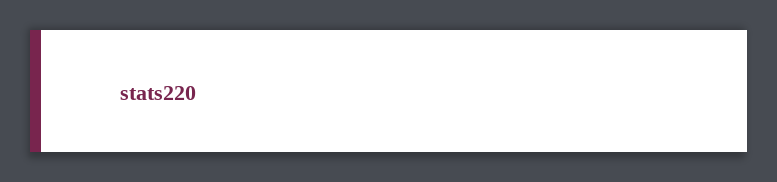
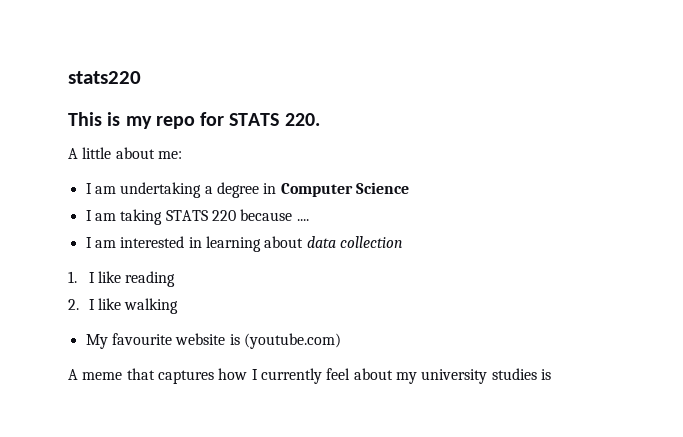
(196, 93) none -> [68,112,320,129] [68,147,182,159] [85,182,409,198] [85,209,309,225] [85,236,403,252] [68,271,176,287] [68,298,179,314] [85,333,341,349] [68,368,551,384] // This is my repo for STATS 220. // A little about me: // I am undertaking a degree in Computer Science // I am taking STATS 220 because .... // I am interested in learning about data collection // 1. I like reading // 2. I like walking // My favourite website is (youtube.com) // A meme that captures how I currently feel about my university studies is

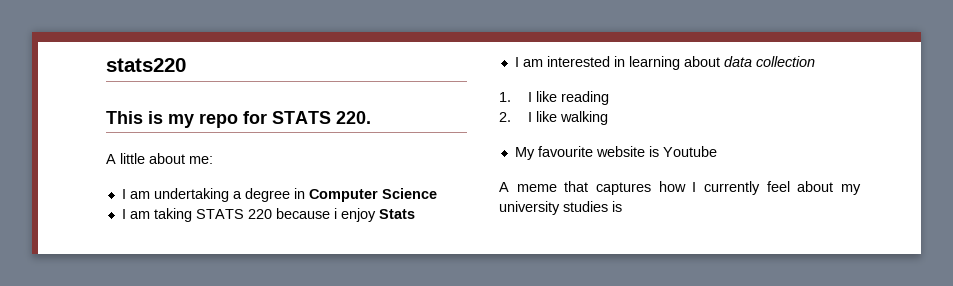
[296,219,309,221] .... -> [333,208,415,222] i enjoy Stats
[243,333,341,349] (youtube.com) -> [662,146,717,157] Youtube

